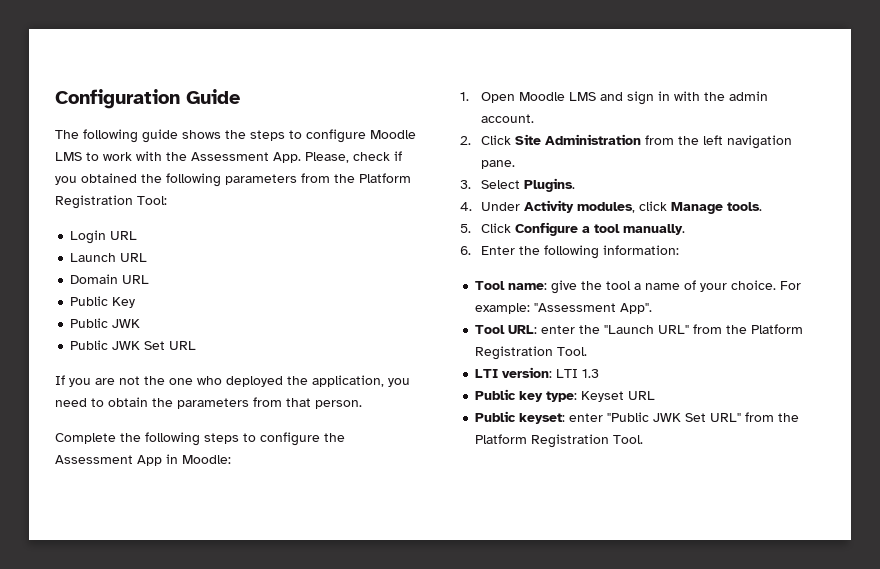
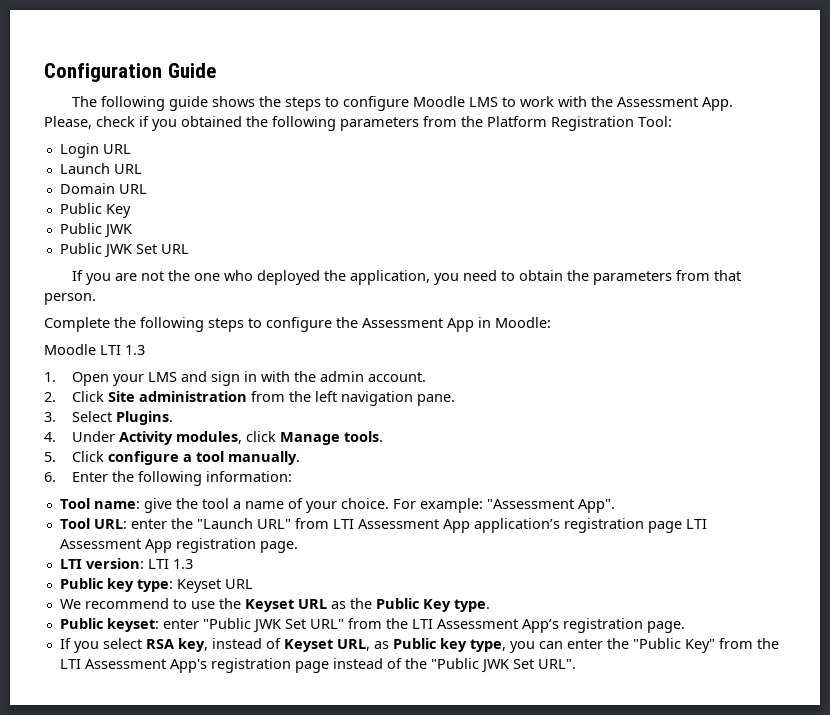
(231, 459) none -> [44,344,145,355] // Moodle LTI 1.3
[519,92,566,101] Moodle -> [113,374,145,386] your
[545,134,642,145] Administration -> [139,391,248,402] administration
[515,222,579,236] Configure -> [108,451,180,465] configure
[726,324,804,334] [475,346,588,360] the Platform Registration Tool. -> [332,518,707,533] [59,538,298,553] LTI Assessment App application’s registration page LTI Assessment App registration page.
(656, 395) none -> [59,598,490,612] // We recommend to use the Keyset URL as the Public Key type.
[475,434,644,448] Platform Registration Tool. -> [411,618,685,633] [59,638,779,653] [59,658,576,673] LTI Assessment App’s registration page. // If you select RSA key, instead of Keyset URL, as Public key type, you can enter the "Public Key" from the LTI Assessment App's registration page instead of the "Public JWK Set URL".

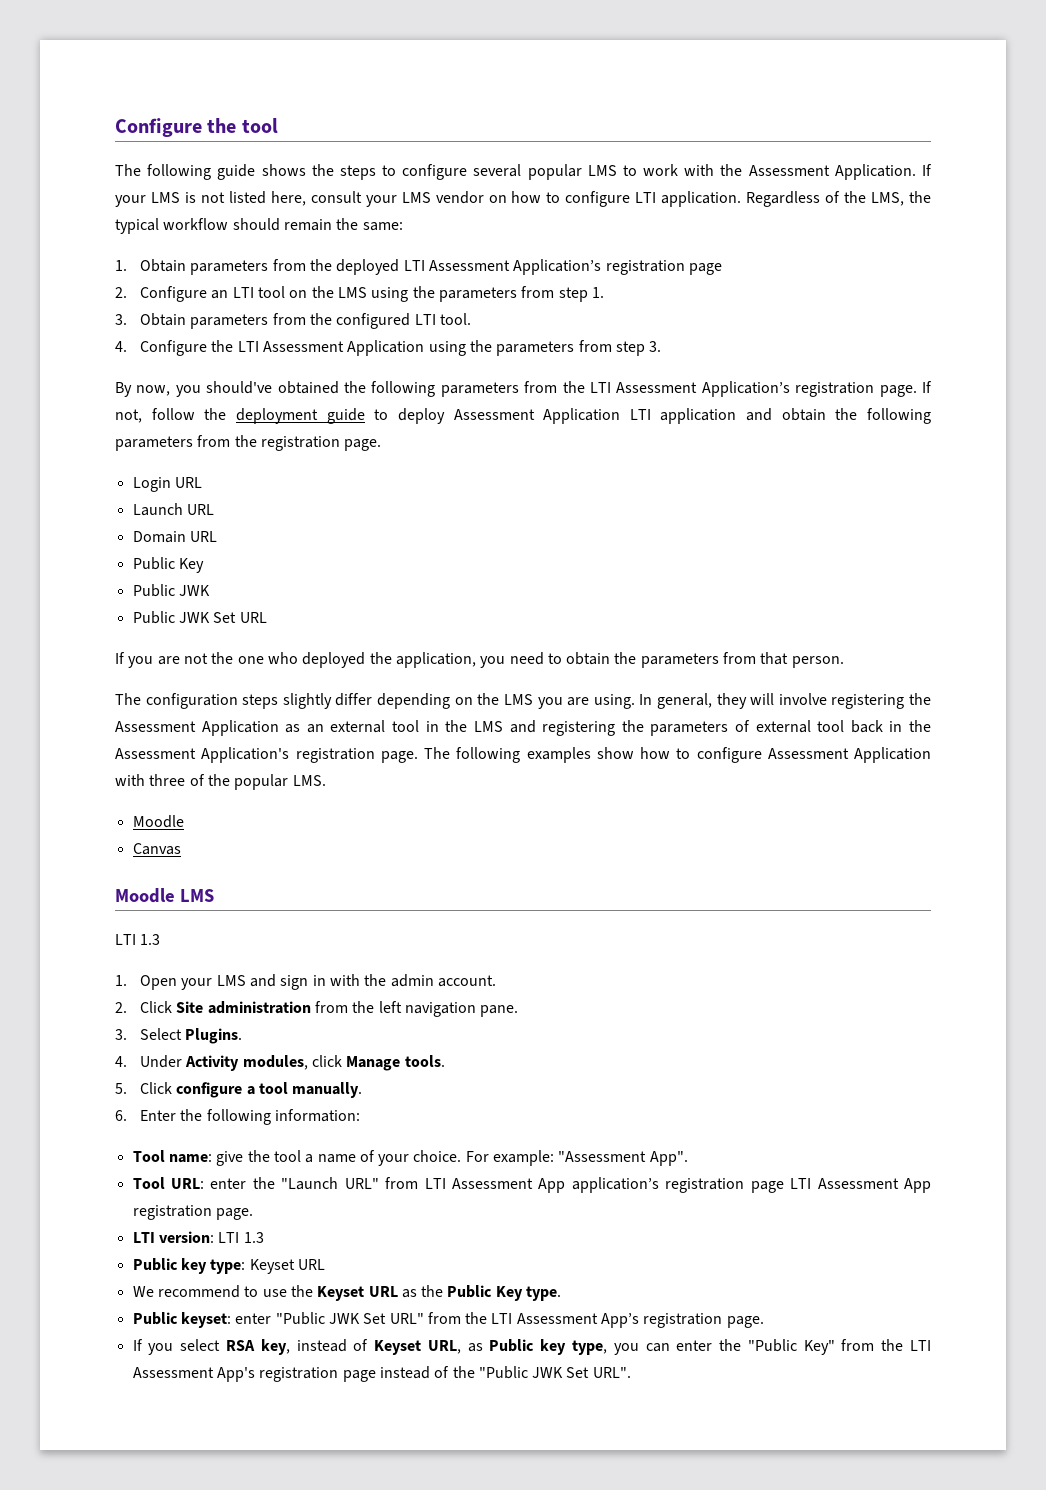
[44,63,216,82] Configuration Guide -> [115,118,278,137] Configure the tool
[412,96,465,107] Moodle -> [473,164,582,180] several popular
[701,97,733,111] [44,116,177,131] App. Please, check if you -> [834,164,932,180] [115,191,932,207] [115,218,403,234] [115,259,723,275] [115,286,605,302] [115,313,472,329] [115,340,662,356] [115,381,273,397] Application. If your LMS is not listed here, consult your LMS vendor on how to configure LTI application. Regardless of the LMS, the typical workflow should remain the same: // 1. Obtain parameters from the deployed LTI Assessment Application’s registration page // 2. Configure an LTI tool on the LMS using the parameters from step 1. // 3. Obtain parameters from the configured LTI tool. // 4. Configure the LTI Assessment Application using the parameters from step 3. // By now, you should've
[487,116,672,131] Platform Registration Tool: -> [590,381,932,397] [115,408,931,424] [115,435,382,451] LTI Assessment Application’s registration page. If not, follow the deployment guide to deploy Assessment Application LTI application and obtain the following parameters from the registration page.
[44,317,551,332] [44,344,96,355] Complete the following steps to configure the Assessment App in Moodle: // Moodle -> [115,693,931,709] [115,720,931,736] [115,747,931,763] [115,774,326,790] [132,815,184,828] [132,843,181,855] [115,888,214,903] The configuration steps slightly differ depending on the LMS you are using. In general, they will involve registering the Assessment Application as an external tool in the LMS and registering the parameters of external tool back in the Assessment Application's registration page. The following examples show how to configure Assessment Application with three of the popular LMS. // Moodle // Canvas // Moodle LMS //

